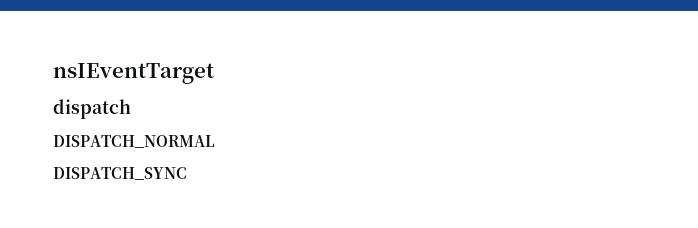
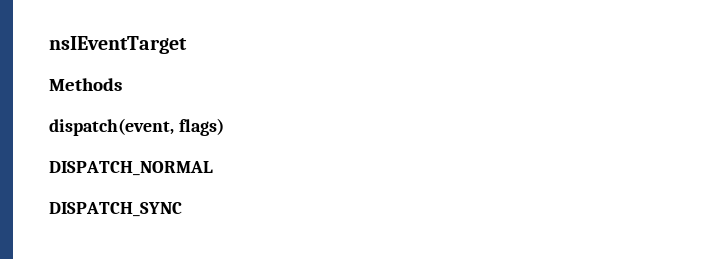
[53,99,131,119] dispatch -> [49,78,122,91] [49,118,224,136] Methods // dispatch(event, flags)

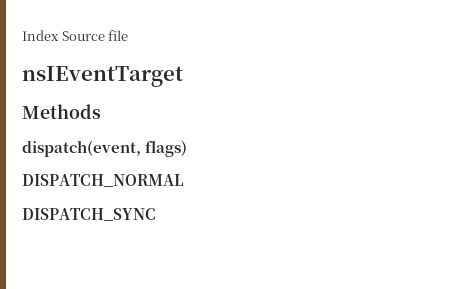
(49, 45) none -> [22,30,129,41] Index Source file //

